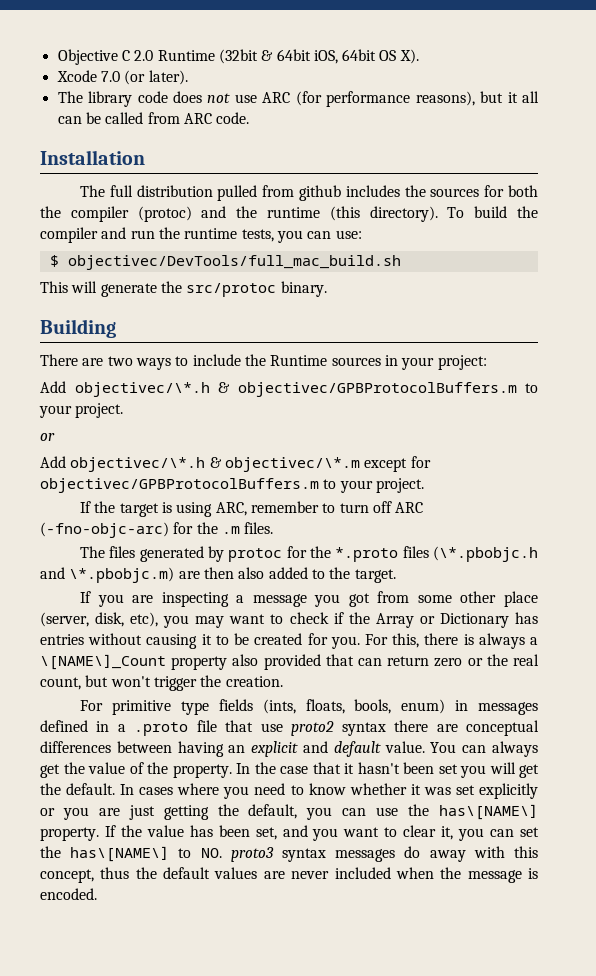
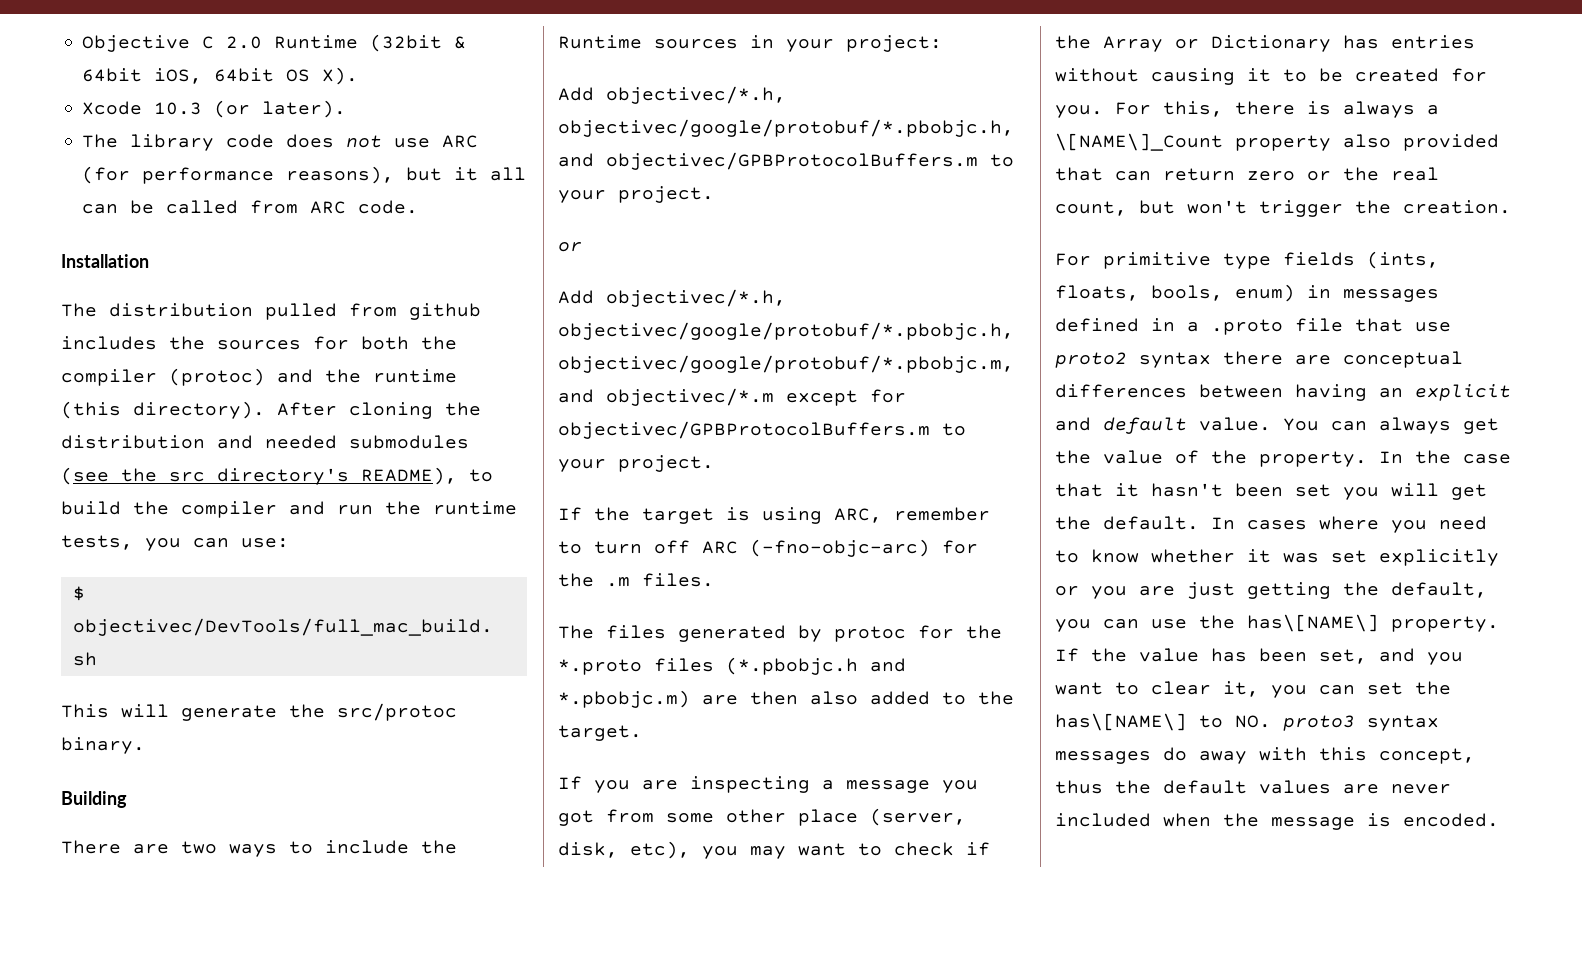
[100,71,120,82] 7.0 -> [154,102,203,115] 10.3
[109,185,133,197] full -> (97, 310) none
[447,207,465,218] To -> [277,402,481,419] [61,435,469,449] [61,467,493,485] After cloning the distribution and needed submodules (see the src directory's README), to
[74,382,230,397] objectivec/\*.h & -> [606,86,786,104] [558,119,1014,137] [558,153,594,167] objectivec/*.h, objectivec/google/protobuf/*.pbobjc.h, and
[70,457,360,472] objectivec/\*.h & objectivec/\*.m -> [606,289,786,307] [558,322,1014,340] [558,355,1014,373] [558,388,774,406] objectivec/*.h, objectivec/google/protobuf/*.pbobjc.h, objectivec/google/protobuf/*.pbobjc.m, and objectivec/*.m
[433,546,538,562] [40,567,175,583] (\*.pbobjc.h and \*.pbobjc.m) -> [726,657,906,675] [558,690,690,708] (*.pbobjc.h and *.pbobjc.m)

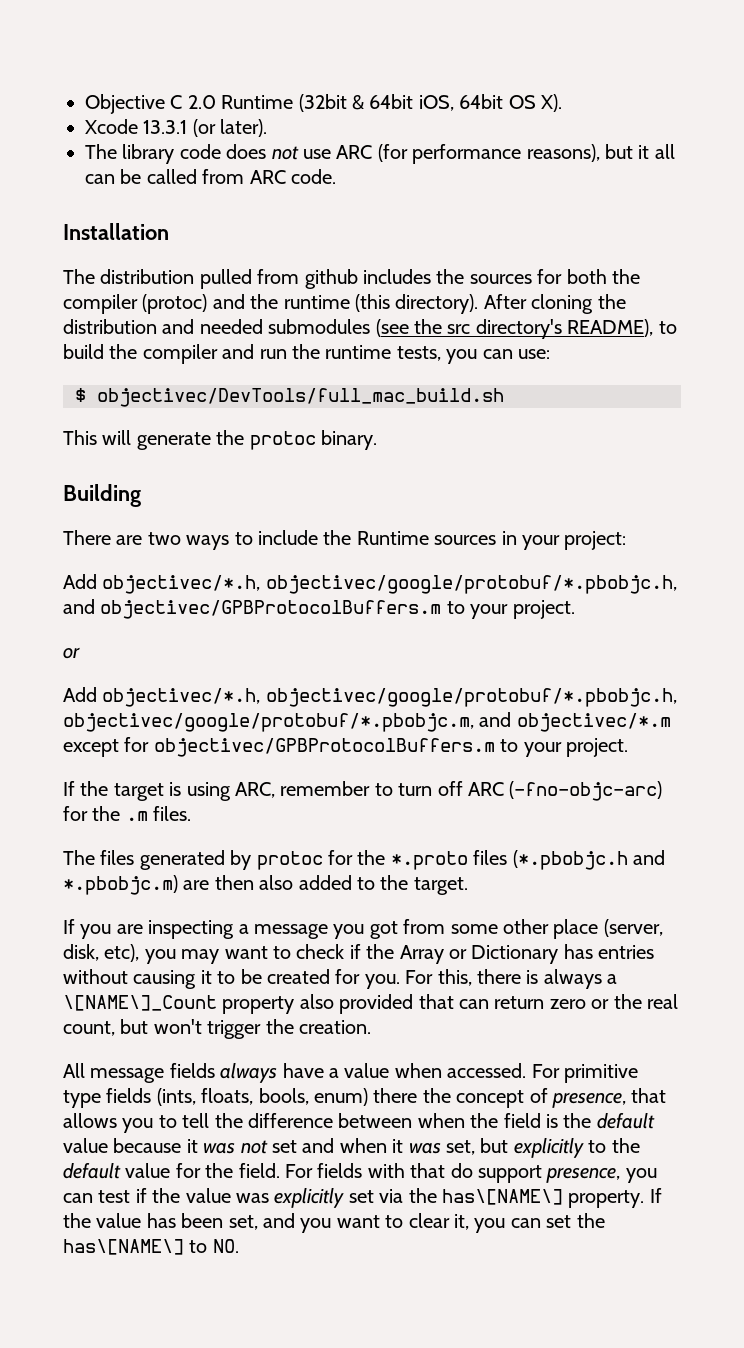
[154,102,203,115] 10.3 -> [143,120,188,134] 13.3.1
[337,703,457,721] src/protoc -> [249,431,316,450] protoc
(1511, 207) none -> [63,1063,527,1083] All message fields always have a value when accessed.
[1307,285,1439,302] [1055,318,1451,335] [1055,351,1463,368] [1055,384,1511,401] [1055,417,1499,434] [1055,450,1511,467] [1055,483,1487,500] [1055,516,1487,533] [1055,549,1499,566] [1055,582,1487,599] [1055,619,1187,632] in messages defined in a .proto file that use proto2 syntax there are conceptual differences between having an explicit and default value. You can always get the value of the property. In the case that it hasn't been set you will get the default. In cases where you need to know whether it was set explicitly or you are just getting the default, you can use -> [373,1088,667,1108] [63,1113,655,1133] [63,1138,640,1158] [63,1163,657,1183] [63,1188,404,1208] there the concept of presence, that allows you to tell the difference between when the field is the default value because it was not set and when it was set, but explicitly to the default value for the field. For fields with that do support presence, you can test if the value was explicitly set via
[1283,715,1439,731] [1055,747,1475,764] [1055,780,1451,794] [1055,813,1499,830] proto3 syntax messages do away with this concept, thus the default values are never included when the message is encoded. -> (239, 1246) none

